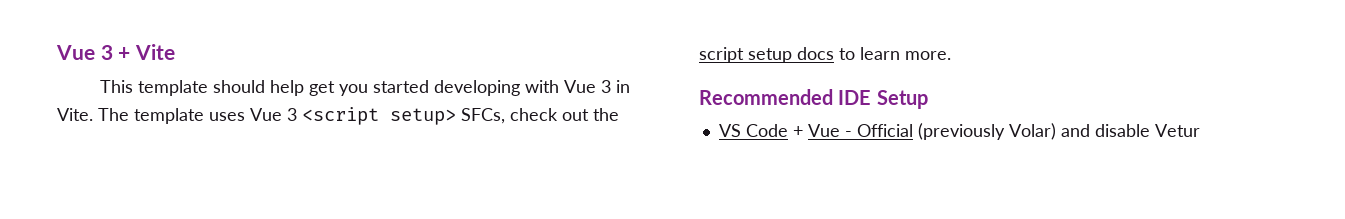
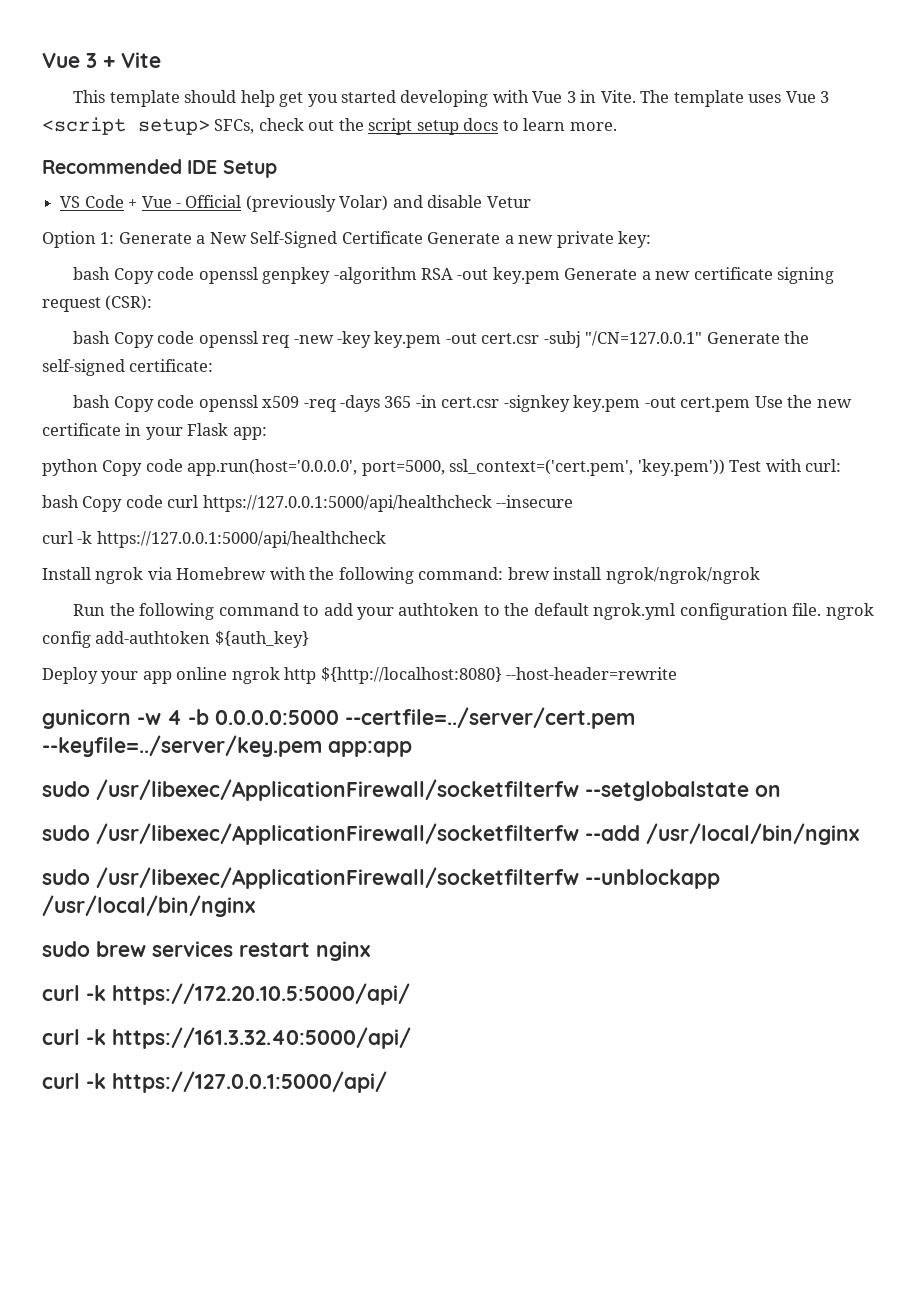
(1200, 130) none -> [42,231,652,248] [73,267,835,284] [42,295,153,312] [73,331,810,348] [42,359,214,376] [73,395,852,412] [42,423,267,440] [42,459,842,476] [42,495,574,512] [42,531,386,548] [42,567,760,584] [73,603,874,620] [42,631,309,648] [42,667,678,684] [42,707,635,729] [42,735,412,757] [42,779,781,801] [42,823,859,845] [42,867,720,889] [42,895,255,917] [42,941,370,961] [42,983,410,1005] [42,1027,411,1049] [42,1071,387,1093] // Option 1: Generate a New Self-Signed Certificate Generate a new private key: // bash Copy code openssl genpkey -algorithm RSA -out key.pem Generate a new certificate signing request (CSR): // bash Copy code openssl req -new -key key.pem -out cert.csr -subj "/CN=127.0.0.1" Generate the self-signed certificate: // bash Copy code openssl x509 -req -days 365 -in cert.csr -signkey key.pem -out cert.pem Use the new certificate in your Flask app: // python Copy code app.run(host='0.0.0.0', port=5000, ssl_context=('cert.pem', 'key.pem')) Test with curl: // bash Copy code curl https://127.0.0.1:5000/api/healthcheck --insecure // curl -k https://127.0.0.1:5000/api/healthcheck // Install ngrok via Homebrew with the following command: brew install ngrok/ngrok/ngrok // Run the following command to add your authtoken to the default ngrok.yml configuration file. ngrok config add-authtoken ${auth_key} // Deploy your app online ngrok http ${http://localhost:8080} --host-header=rewrite // gunicorn -w 4 -b 0.0.0.0:5000 --certfile=../server/cert.pem --keyfile=../server/key.pem app:app // sudo /usr/libexec/ApplicationFirewall/socketfilterfw --setglobalstate on // sudo /usr/libexec/ApplicationFirewall/socketfilterfw --add /usr/local/bin/nginx // sudo /usr/libexec/ApplicationFirewall/socketfilterfw --unblockapp /usr/local/bin/nginx // sudo brew services restart nginx // curl -k https://172.20.10.5:5000/api/ // curl -k https://161.3.32.40:5000/api/ // curl -k https://127.0.0.1:5000/api/

